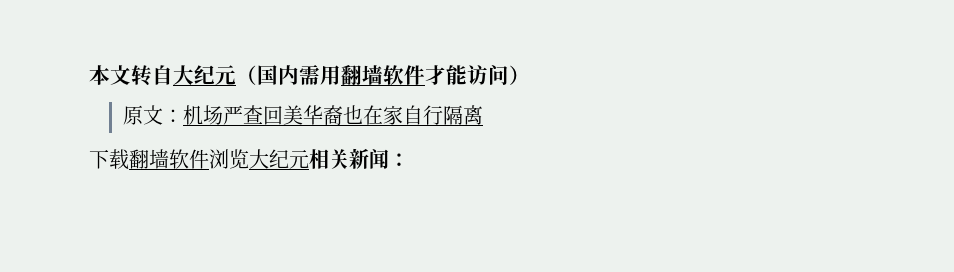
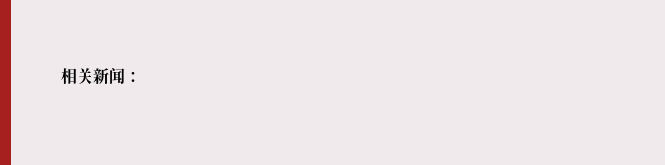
[89,64,530,86] [123,105,484,125] [89,149,309,170] 本文转自大纪元（国内需用翻墙软件才能访问） // 原文：机场严查回美华裔也在家自行隔离 // 下载翻墙软件浏览大纪元 -> (61, 76) none

